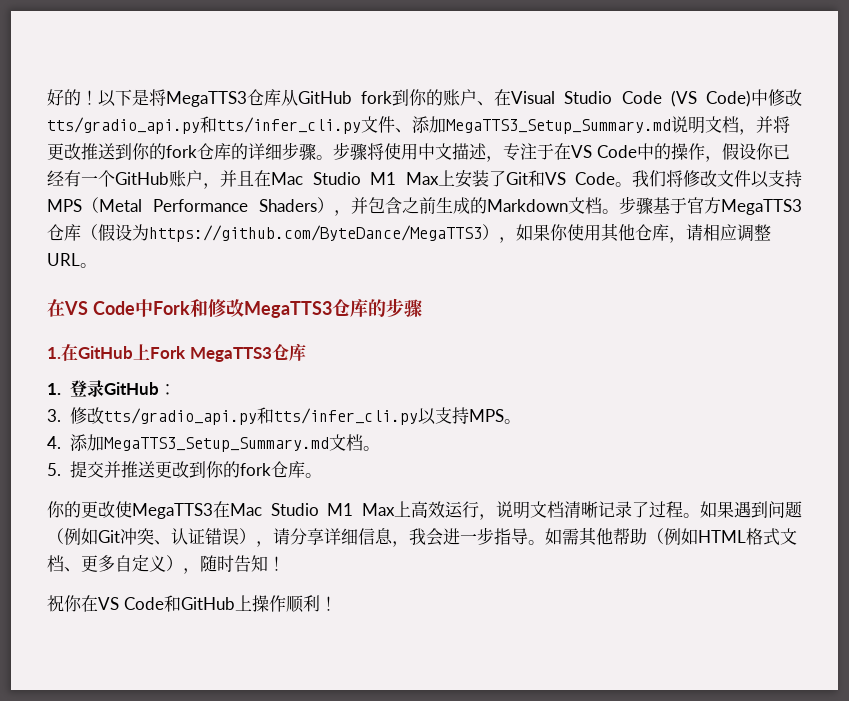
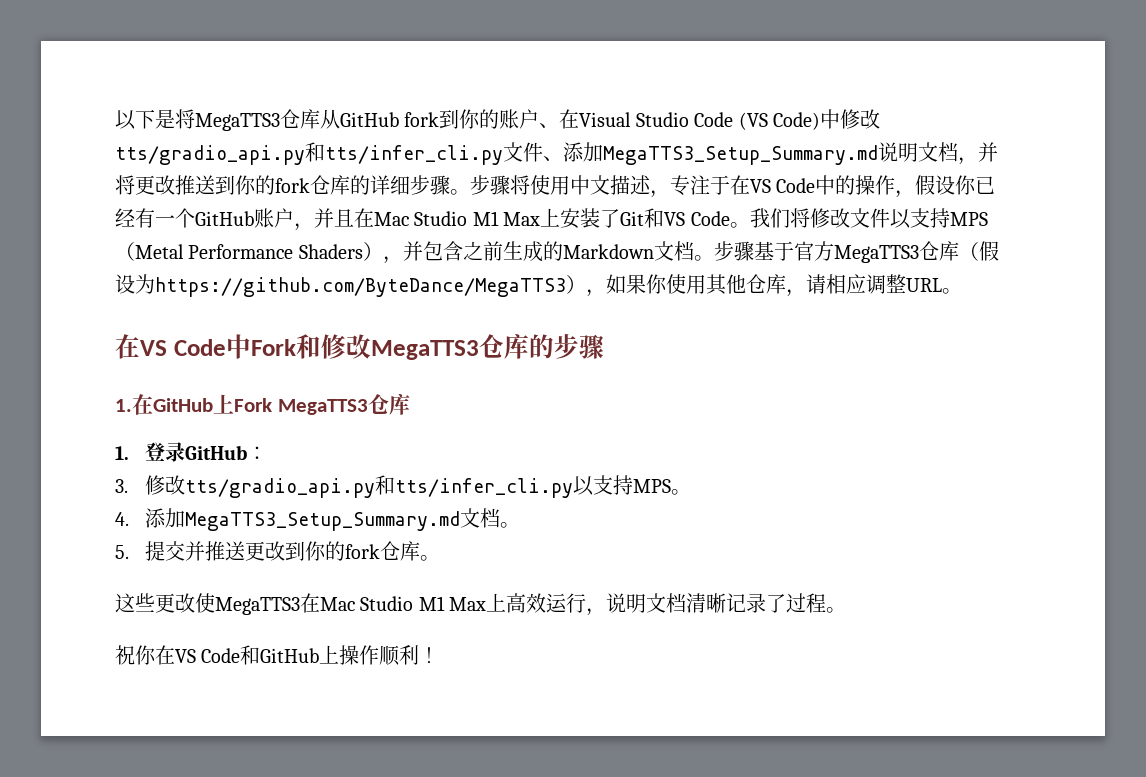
[47,89,98,106] 好的！ -> (115, 120) none
[47,501,81,518] 你的 -> [115,593,155,613] 这些
[700,501,802,518] [47,527,797,547] [47,555,285,574] 如果遇到问题（例如Git冲突、认证错误），请分享详细信息，我会进一步指导。如需其他帮助（例如HTML格式文档、更多自定义），随时告知！ -> (847, 610) none

